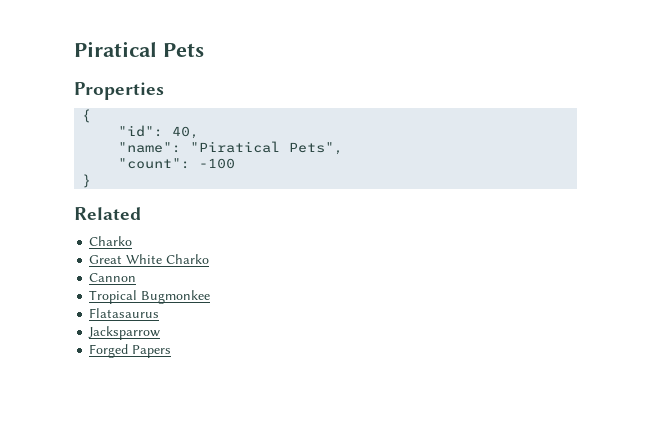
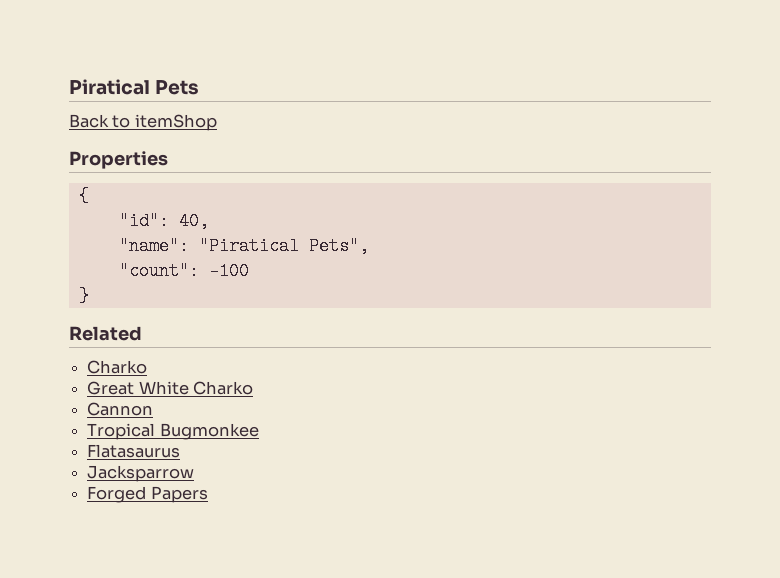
(204, 50) none -> [69,114,217,131] // Back to itemShop

